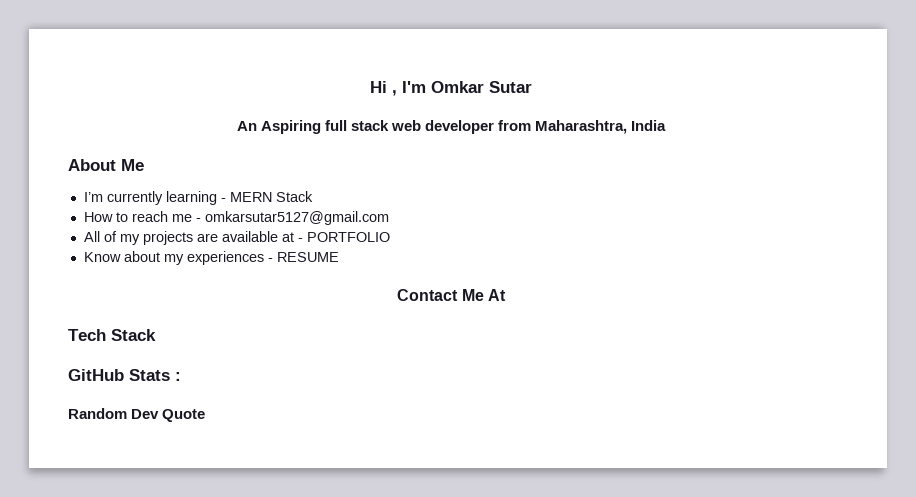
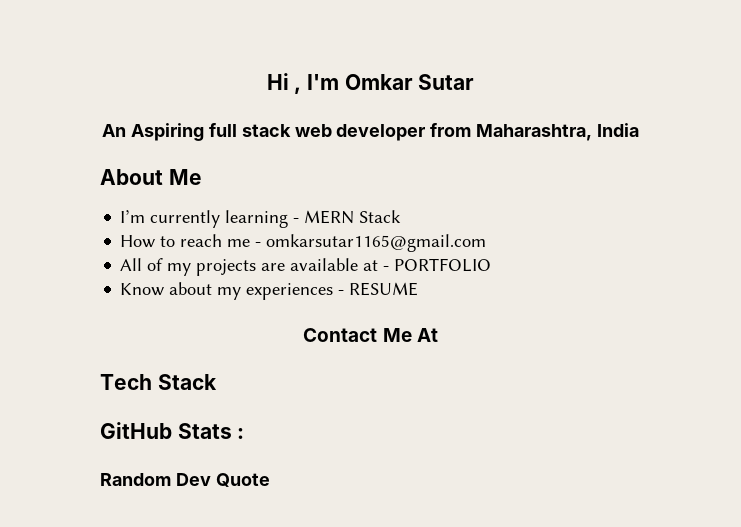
[204,211,389,225] omkarsutar5127@gmail.com -> [266,234,487,252] omkarsutar1165@gmail.com

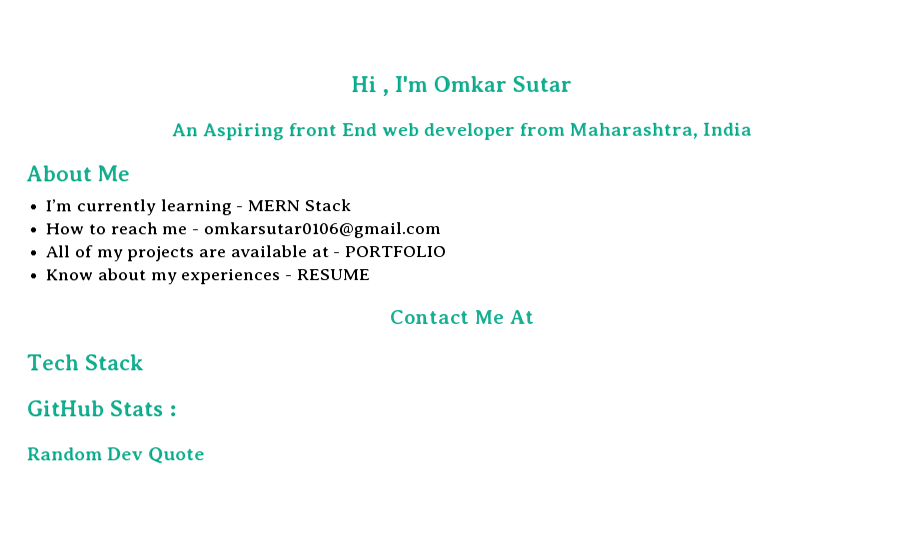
[208,123,291,137] full stack -> [288,123,378,137] front End
[266,234,487,252] omkarsutar1165@gmail.com -> [202,222,441,239] omkarsutar0106@gmail.com

